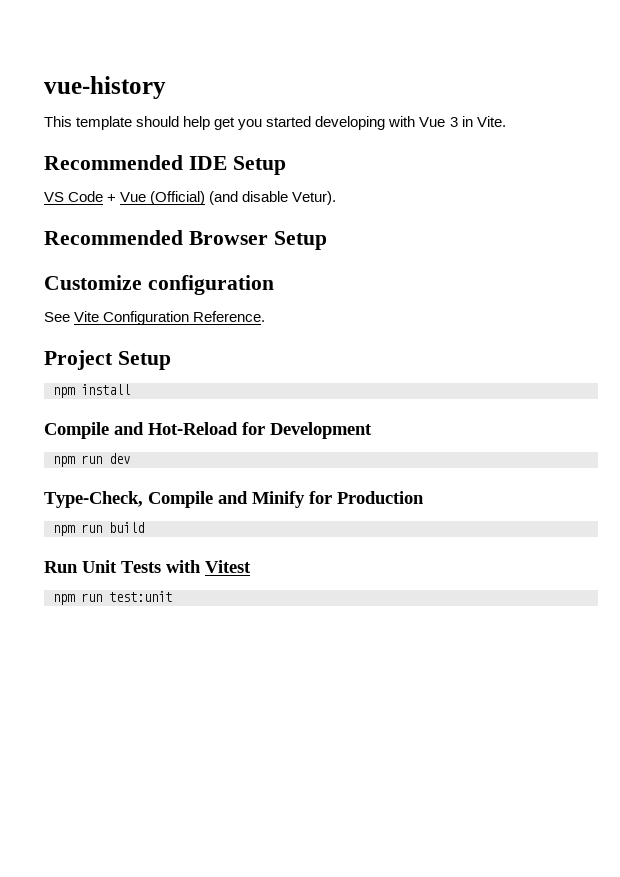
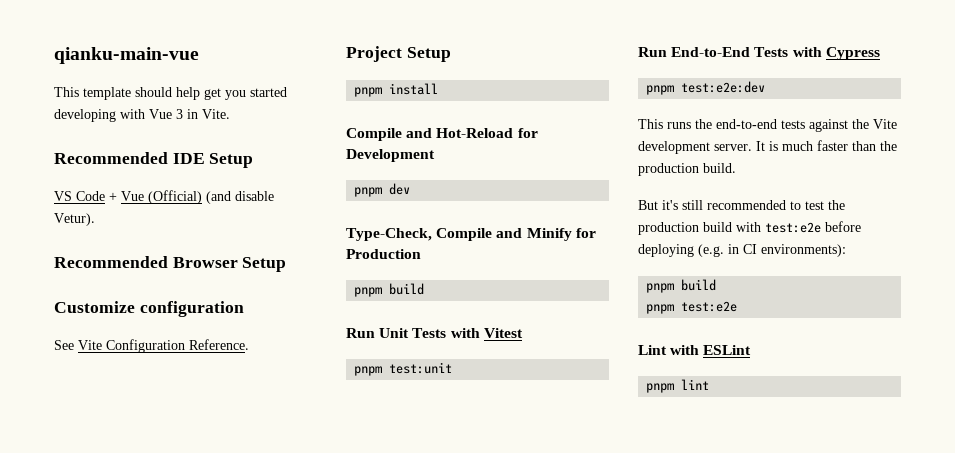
[44,76,166,99] vue-history -> [54,47,199,64] qianku-main-vue
[53,387,75,398] npm -> [354,87,383,97] pnpm
[53,455,102,467] npm run -> [354,187,383,197] pnpm
[53,524,102,536] npm run -> [354,287,383,297] pnpm
[53,593,102,605] npm run -> [354,366,383,376] pnpm
(172, 596) none -> [638,47,880,60] [646,81,766,95] [638,119,897,132] [638,140,897,154] [638,163,736,176] [638,200,845,210] [638,221,861,235] [638,244,846,257] [646,279,717,293] [646,301,738,314] [638,345,752,355] [646,379,710,393] // Run End-to-End Tests with Cypress // pnpm test:e2e:dev // This runs the end-to-end tests against the Vite development server. It is much faster than the production build. // But it's still recommended to test the production build with test:e2e before deploying (e.g. in CI environments): // pnpm build // pnpm test:e2e // Lint with ESLint // pnpm lint

